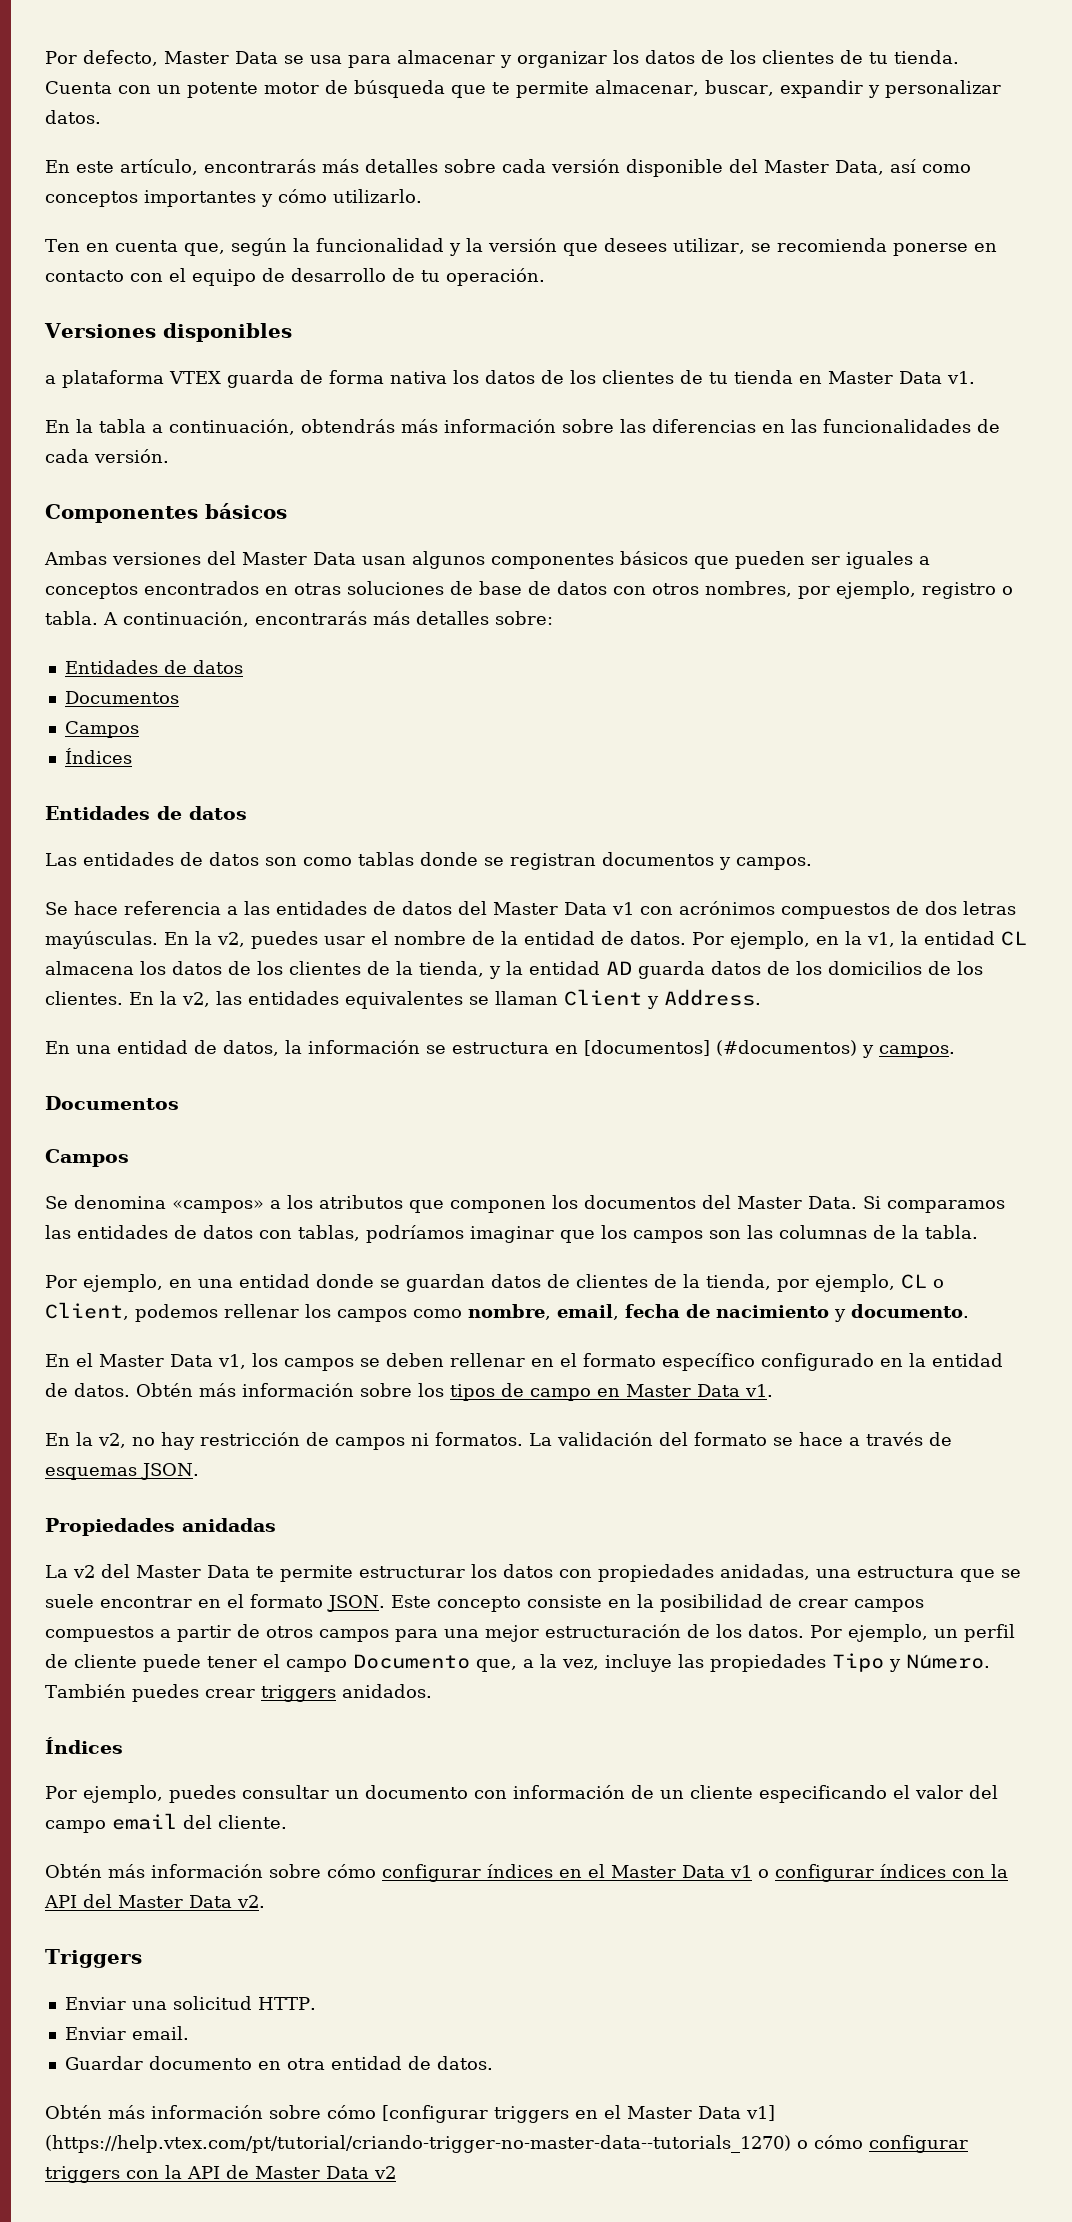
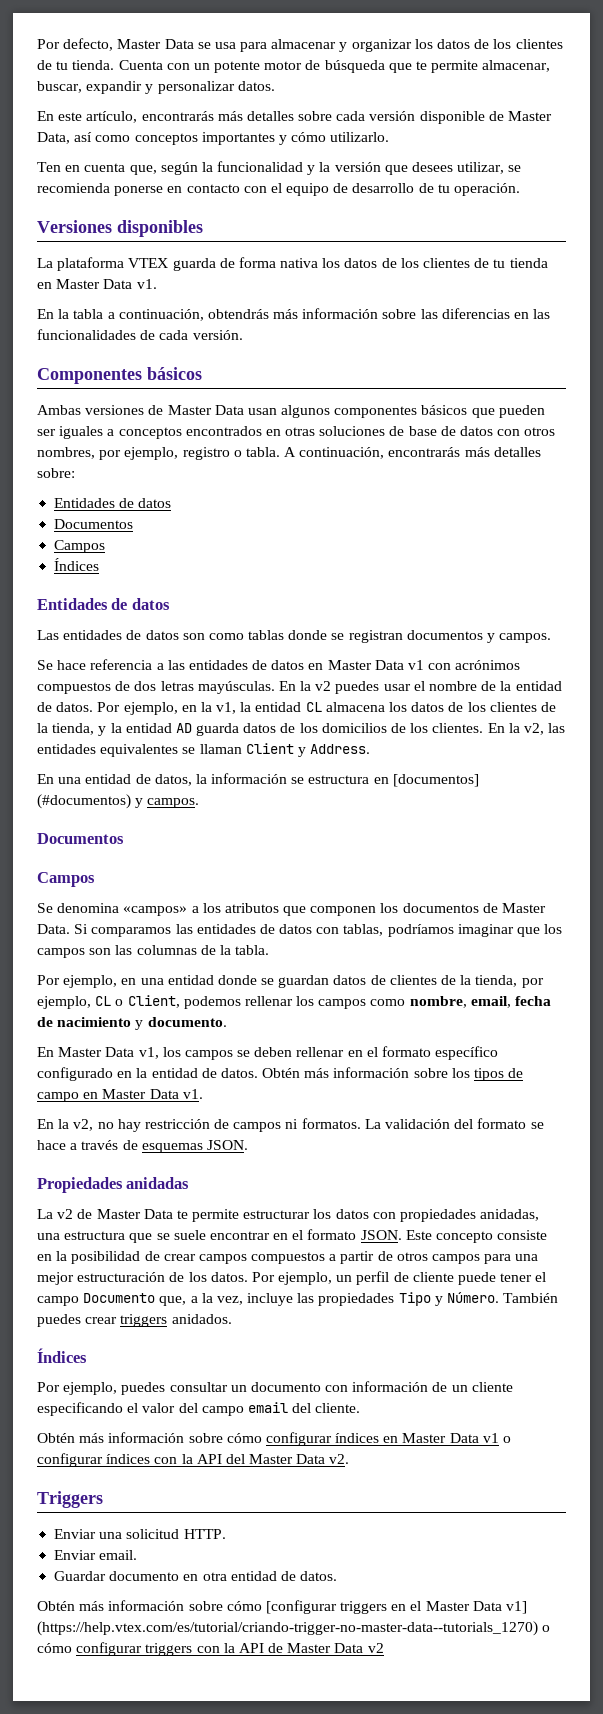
[729,159,758,173] del -> [488,111,504,121] de
[45,375,56,384] a -> [37,258,53,268] La
[207,551,236,565] del -> [148,405,164,415] de
[458,901,487,915] del -> [308,663,324,670] en
[217,932,245,947] v2, -> [315,681,332,691] v2
[702,1195,731,1209] del -> [482,903,498,913] de
[76,1353,93,1367] el -> (54, 1052) none
[101,1564,130,1578] del -> [77,1209,93,1219] de
[588,1864,605,1878] el -> (399, 1439) none
[45,2135,791,2153] (https://help.vtex.com/pt/tutorial/criando-trigger-no-master-data--tutorials_1270) -> [37,1621,538,1636] (https://help.vtex.com/es/tutorial/criando-trigger-no-master-data--tutorials_1270)

